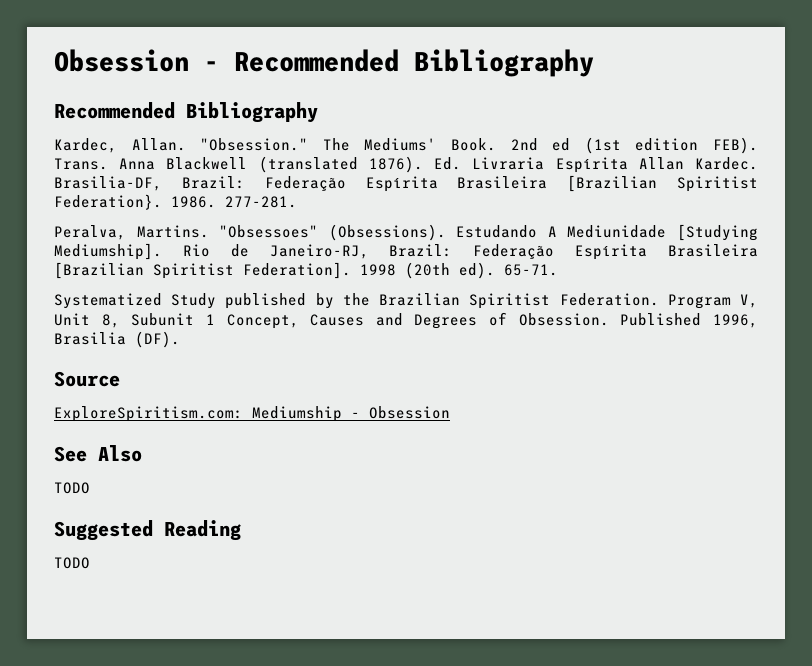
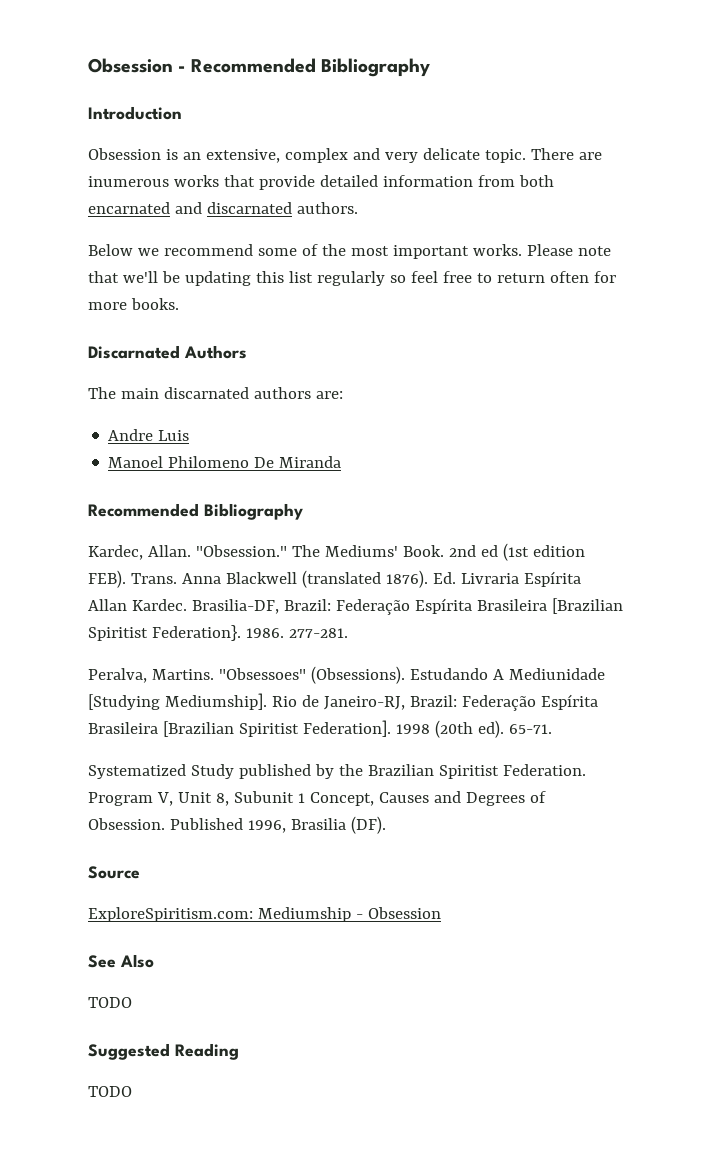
(594, 63) none -> [88,106,182,120] [88,148,602,163] [88,175,554,190] [88,202,358,214] [88,244,611,259] [88,271,616,286] [88,298,179,310] [88,345,247,359] [88,387,343,399] [108,429,190,441] [108,456,342,468] // Introduction // Obsession is an extensive, complex and very delicate topic. There are inumerous works that provide detailed information from both encarnated and discarnated authors. // Below we recommend some of the most important works. Please note that we'll be updating this list regularly so feel free to return often for more books. // Discarnated Authors // The main discarnated authors are: // Andre Luis // Manoel Philomeno De Miranda

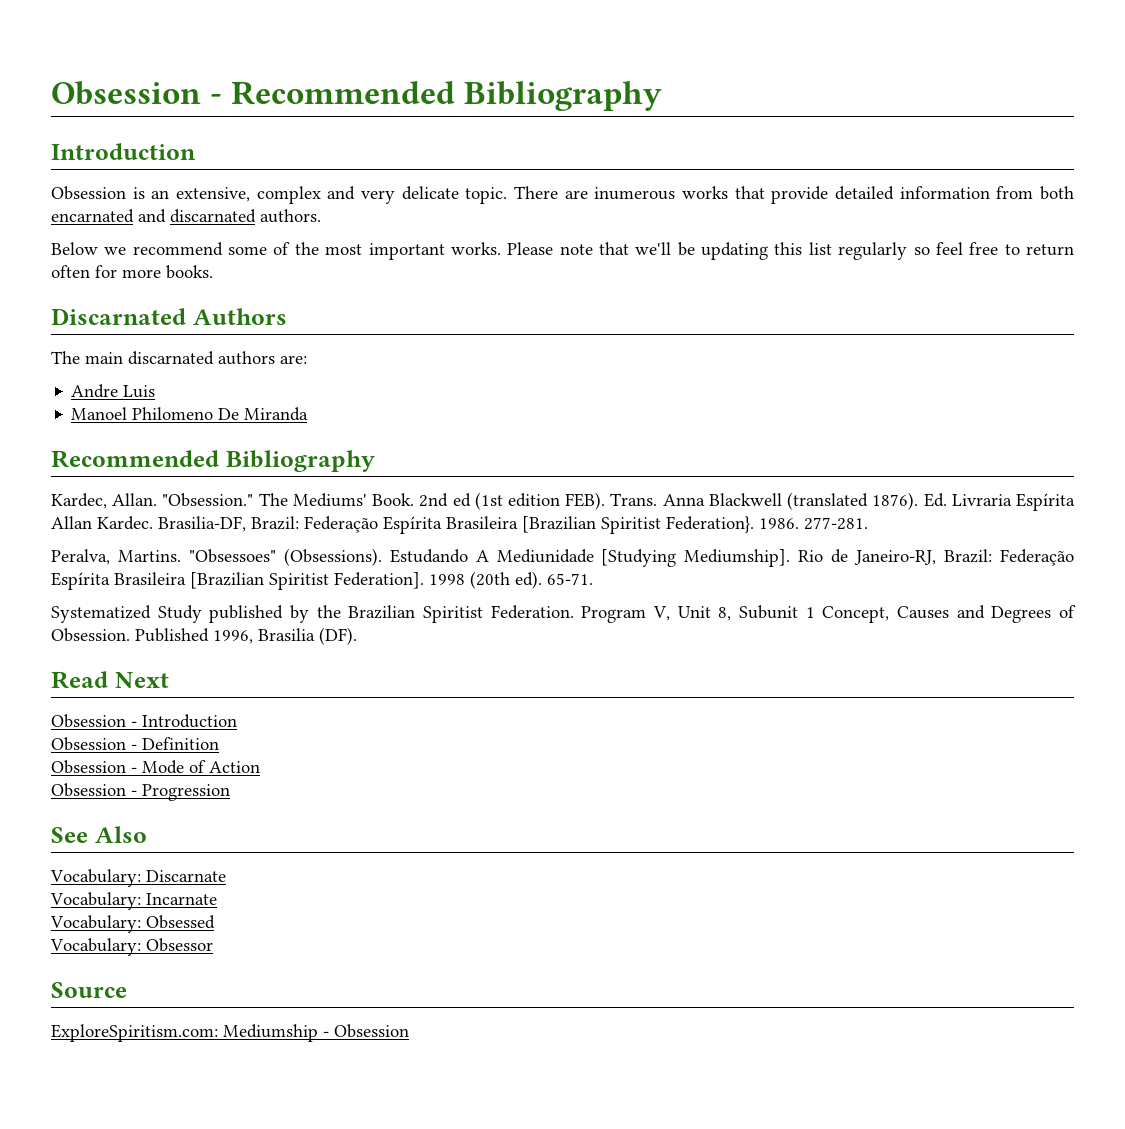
(386, 825) none -> [51,671,169,689] [51,714,237,728] [51,737,219,751] [51,760,260,774] [51,783,230,801] [51,826,147,843] [50,869,226,887] [50,892,217,910] [50,915,215,933] [50,938,213,956] // Read Next // Obsession - Introduction // Obsession - Definition // Obsession - Mode of Action // Obsession - Progression // See Also // Vocabulary: Discarnate // Vocabulary: Incarnate // Vocabulary: Obsessed // Vocabulary: Obsessor
[88,954,154,968] [88,997,132,1008] [88,1043,239,1060] [88,1086,132,1097] // See Also // TODO // Suggested Reading // TODO -> (409, 1031) none

